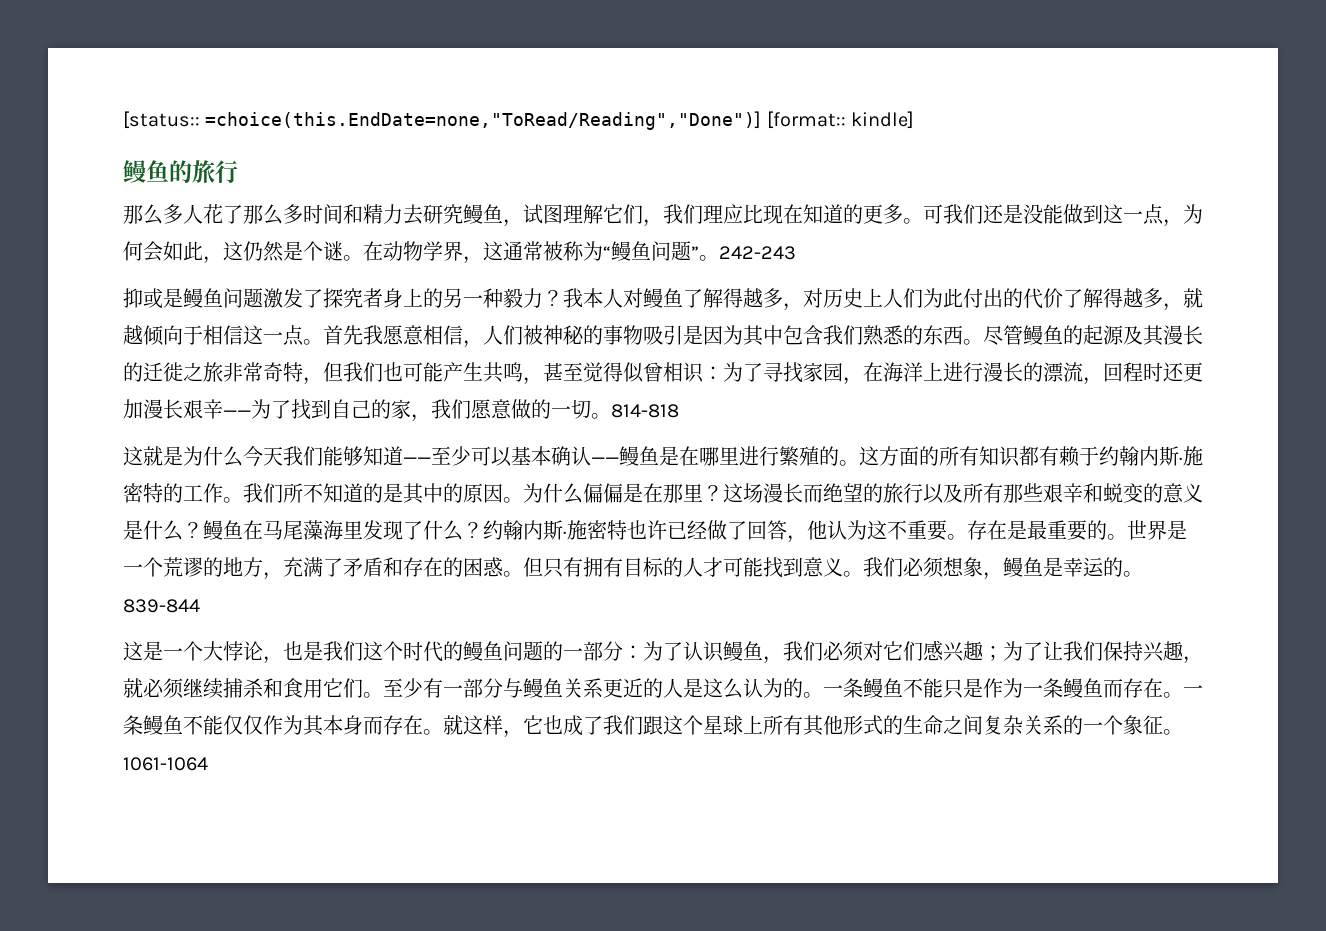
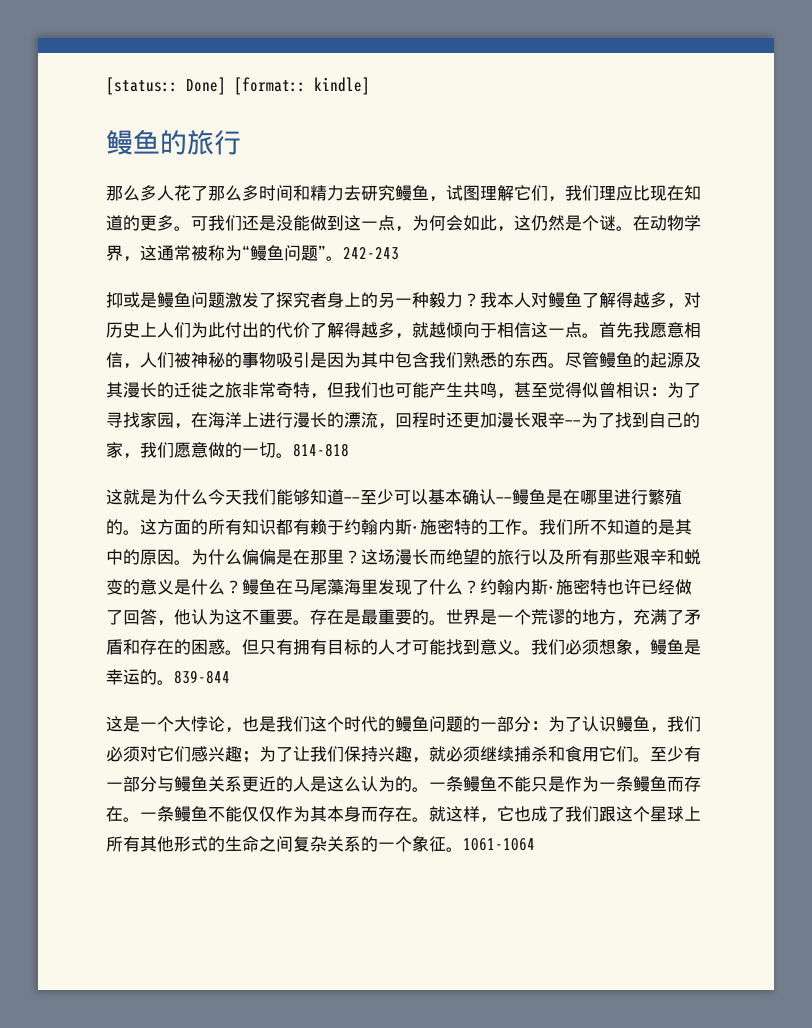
[205,111,762,130] =choice(this.EndDate=none,"ToRead/Reading","Done")] -> [186,77,226,95] Done]

